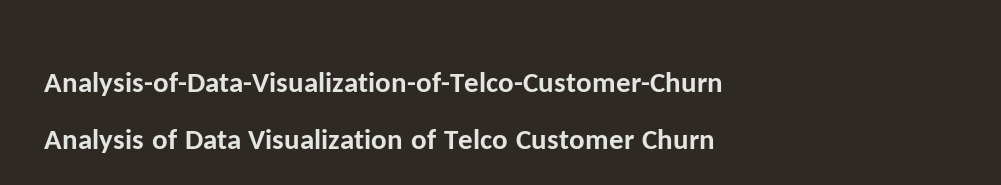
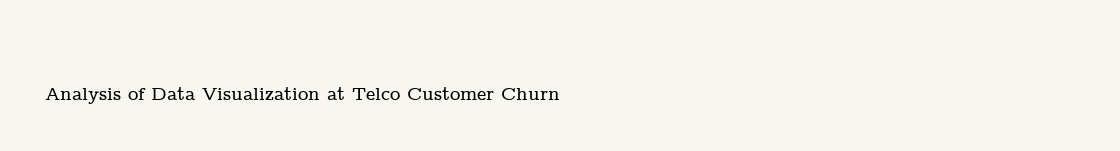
[44,72,723,96] Analysis-of-Data-Visualization-of-Telco-Customer-Churn // -> (45, 96) none
[411,129,438,149] of -> [327,87,345,100] at

